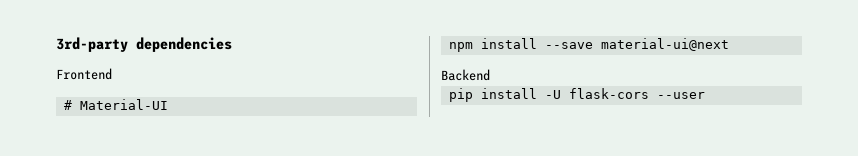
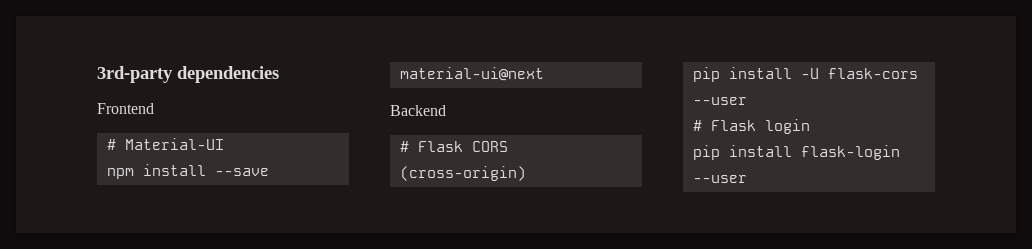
(490, 75) none -> [399,141,508,152] [399,166,526,181] // # Flask CORS (cross-origin)
(705, 95) none -> [692,119,810,134] [692,145,900,160] [692,175,747,183] // # Flask login // pip install flask-login --user

